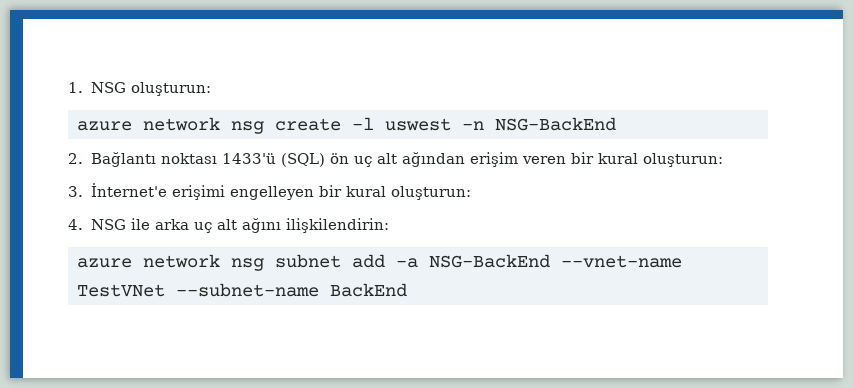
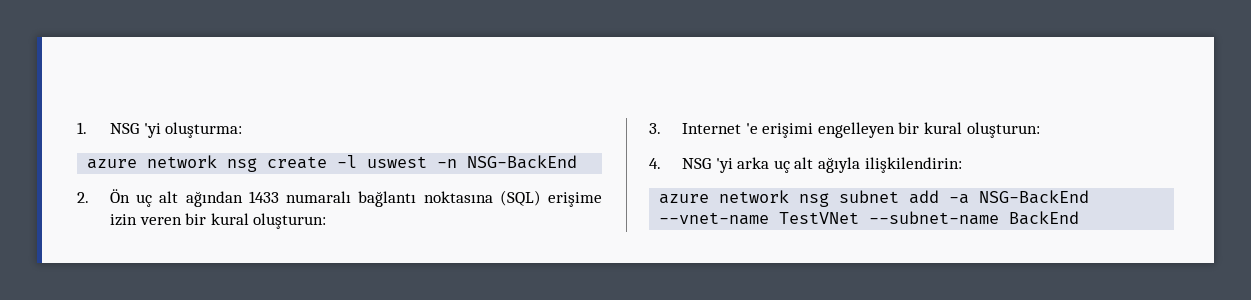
[130,82,211,96] oluşturun: -> [143,122,243,138] 'yi oluşturma:
[90,152,518,167] Bağlantı noktası 1433'ü (SQL) ön uç alt ağından erişim -> [109,189,602,207] [109,214,137,226] Ön uç alt ağından 1433 numaralı bağlantı noktasına (SQL) erişime izin
[90,183,167,197] İnternet'e -> [681,123,758,134] Internet 'e
[130,218,150,230] ile -> [715,158,733,173] 'yi
[241,218,281,233] ağını -> [817,157,860,173] ağıyla

